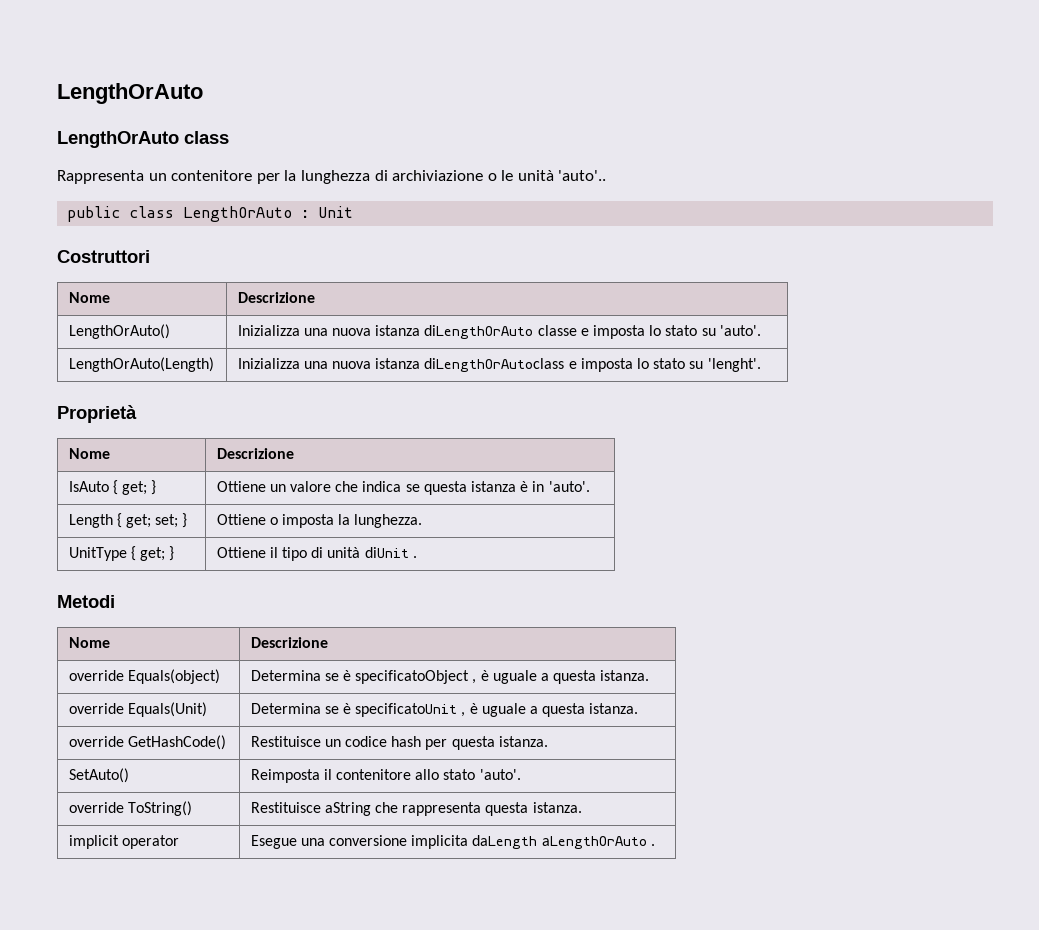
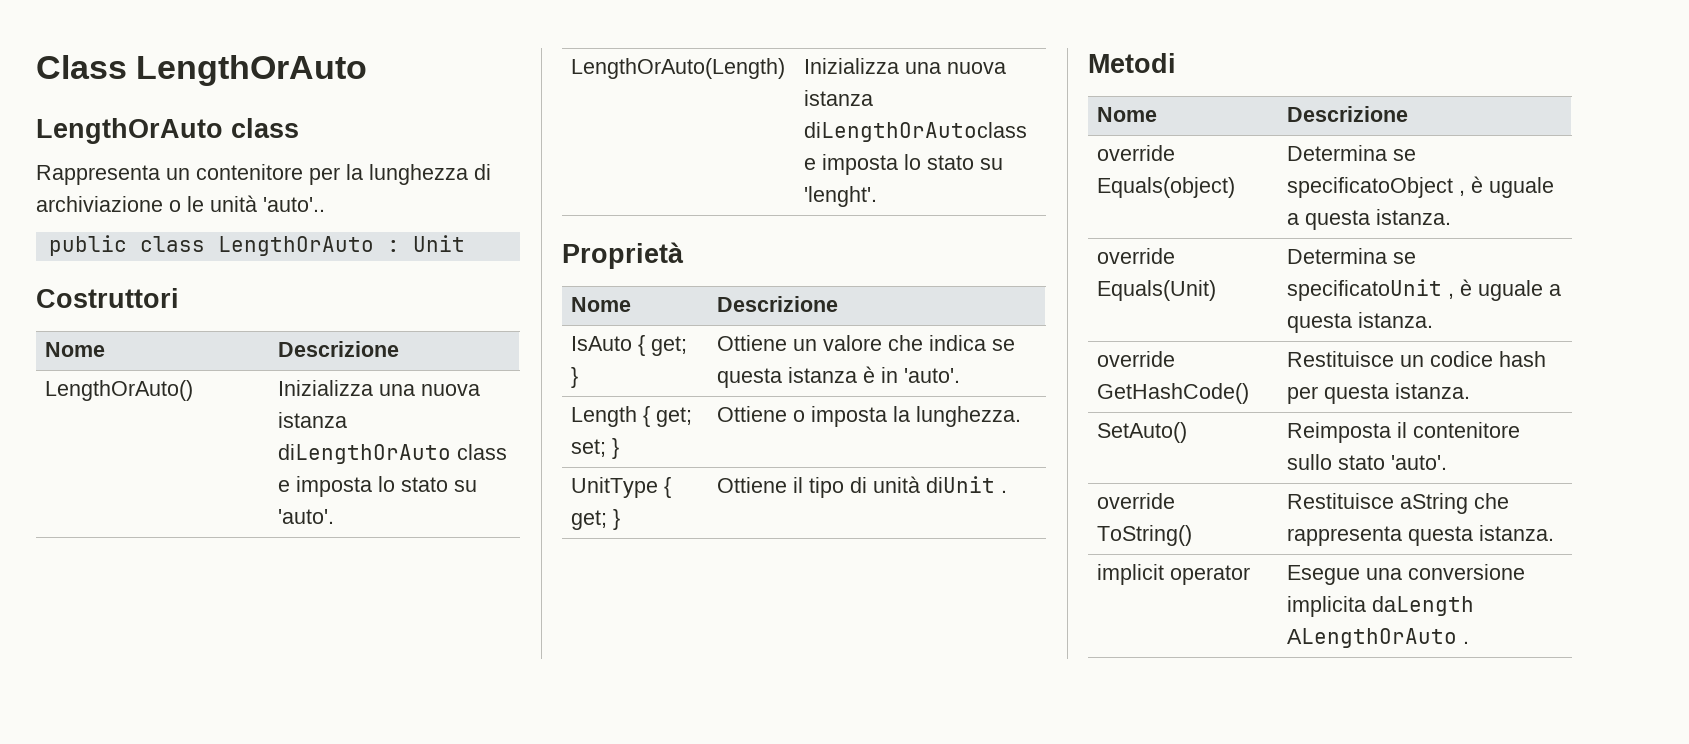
(57, 93) none -> [36,55,127,79] Class
[537,325,577,336] classe -> [457,444,508,460] class
[343,670,352,681] è -> (1417, 155) none
[343,703,352,714] è -> (1417, 258) none
[415,769,440,780] allo -> [1287,454,1333,470] sullo
[541,836,647,849] aLengthOrAuto -> [1287,628,1458,648] ALengthOrAuto

